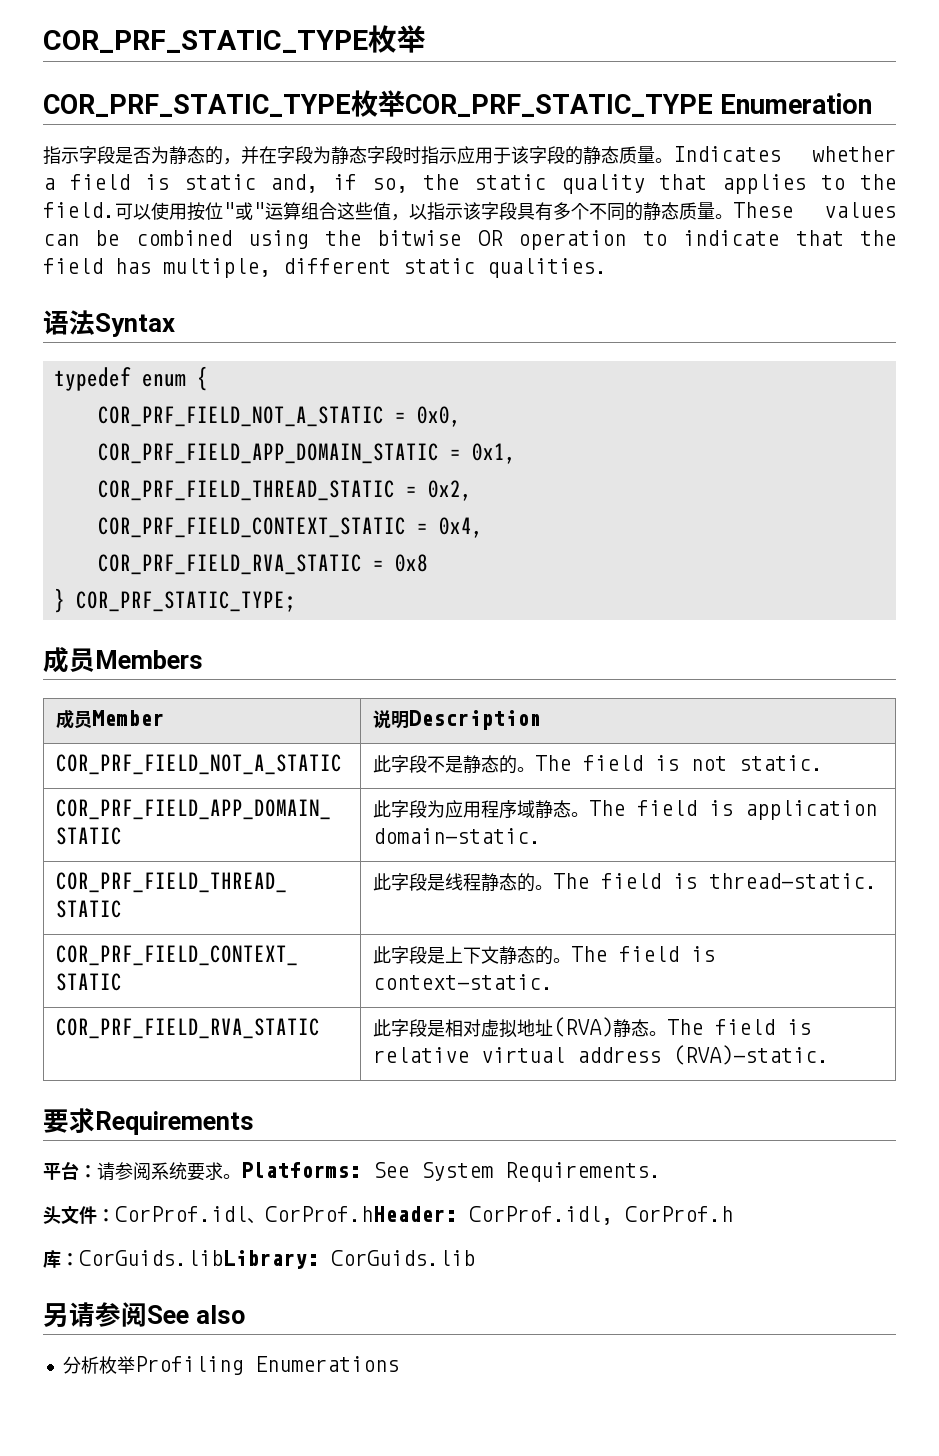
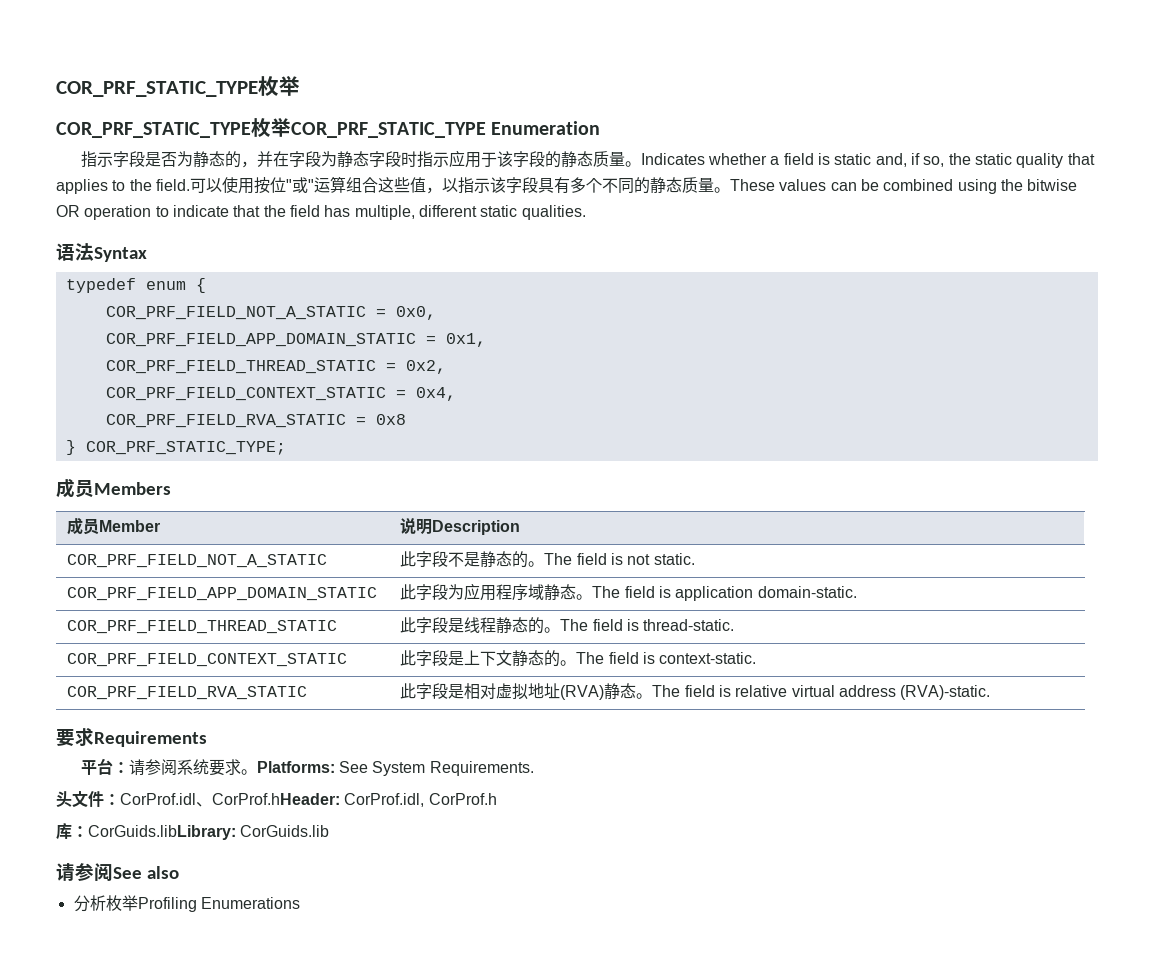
[43,1303,69,1327] 另 -> (330, 831) none

